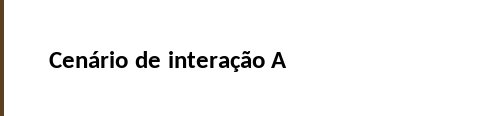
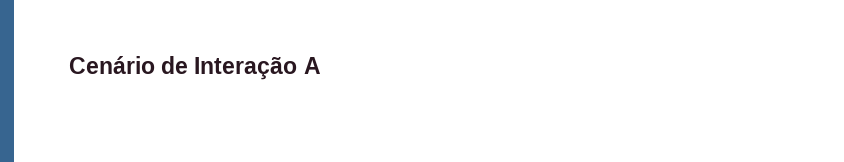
[167,51,265,72] interação -> [194,56,298,80] Interação

